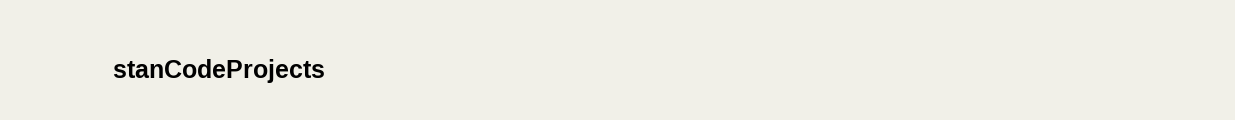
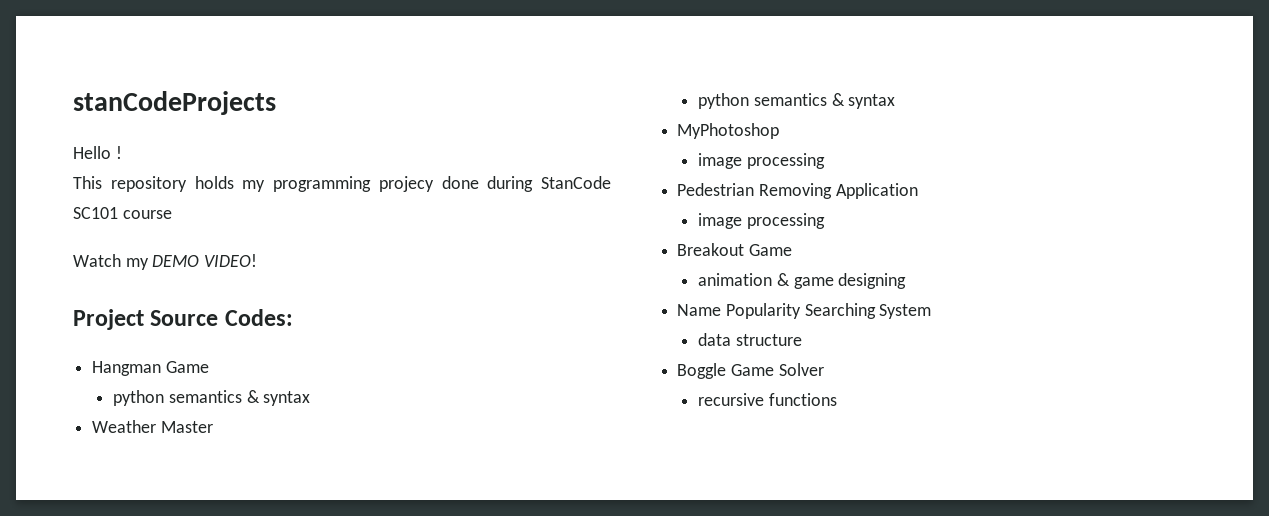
(325, 71) none -> [73,146,122,159] [73,176,611,192] [73,207,172,219] [73,254,258,270] [73,309,293,330] [92,361,209,376] [113,390,311,406] [92,420,213,433] [698,93,896,109] [677,123,780,139] [698,153,825,169] [677,183,918,199] [698,213,825,229] [677,243,792,256] [698,273,907,289] [677,303,932,319] [698,333,802,346] [677,363,824,379] [698,393,837,406] // Hello ! // This repository holds my programming projecy done during StanCode SC101 course // Watch my DEMO VIDEO! // Project Source Codes: // Hangman Game // python semantics & syntax // Weather Master // python semantics & syntax // MyPhotoshop // image processing // Pedestrian Removing Application // image processing // Breakout Game // animation & game designing // Name Popularity Searching System // data structure // Boggle Game Solver // recursive functions

